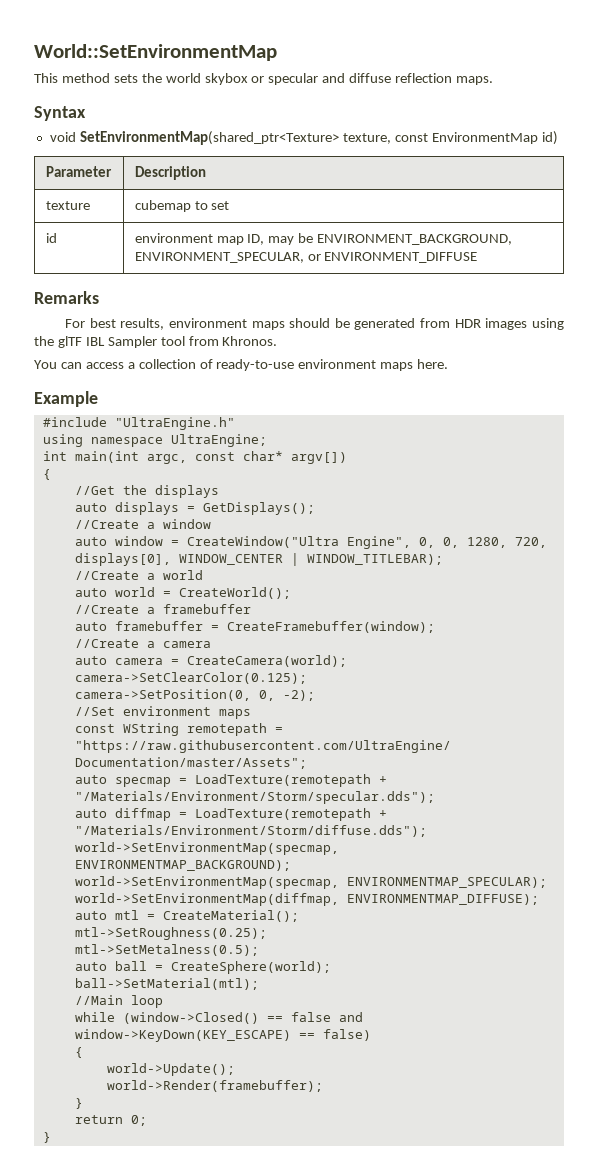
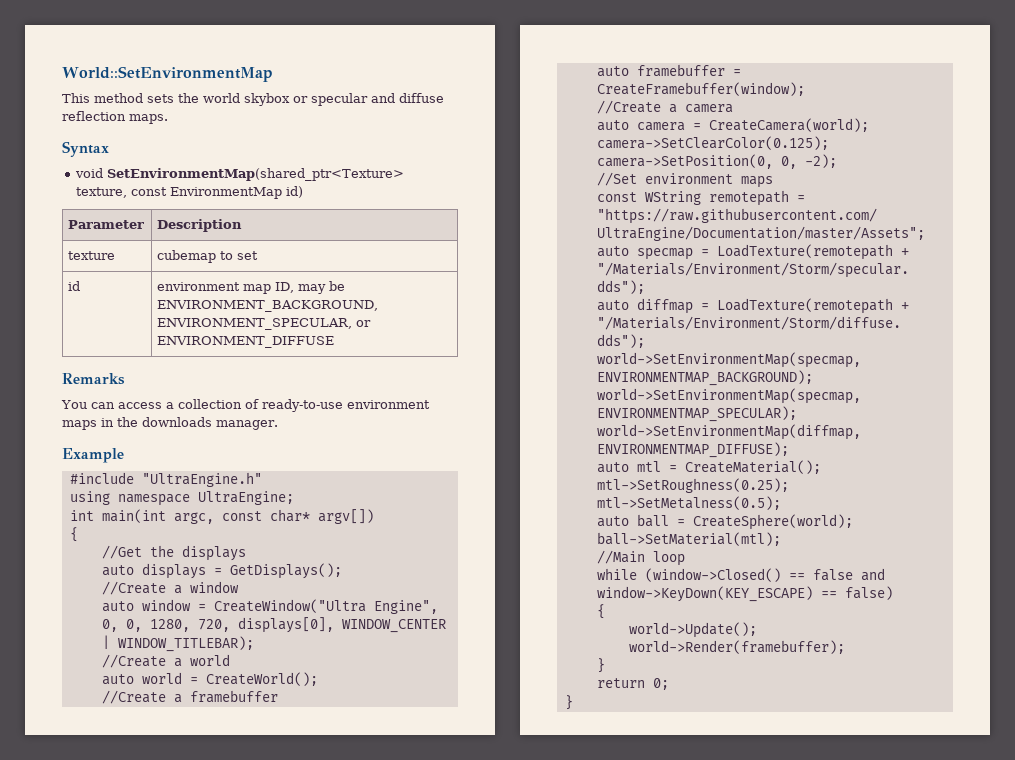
[64,318,564,330] [34,336,278,348] // For best results, environment maps should be generated from HDR images using the glTF IBL Sampler tool from Khronos. -> (125, 379) none
[417,359,449,369] here. -> [101,417,278,430] in the downloads manager.

